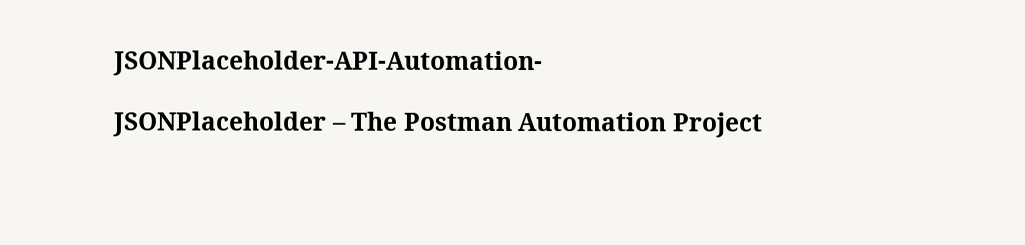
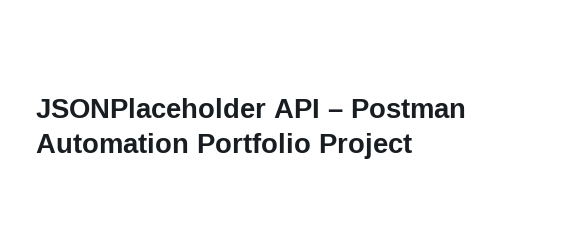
[113,50,543,77] [112,111,399,137] JSONPlaceholder-API-Automation- // JSONPlaceholder – The -> [36,98,343,118] JSONPlaceholder API –
(668, 122) none -> [197,133,311,153] Portfolio

